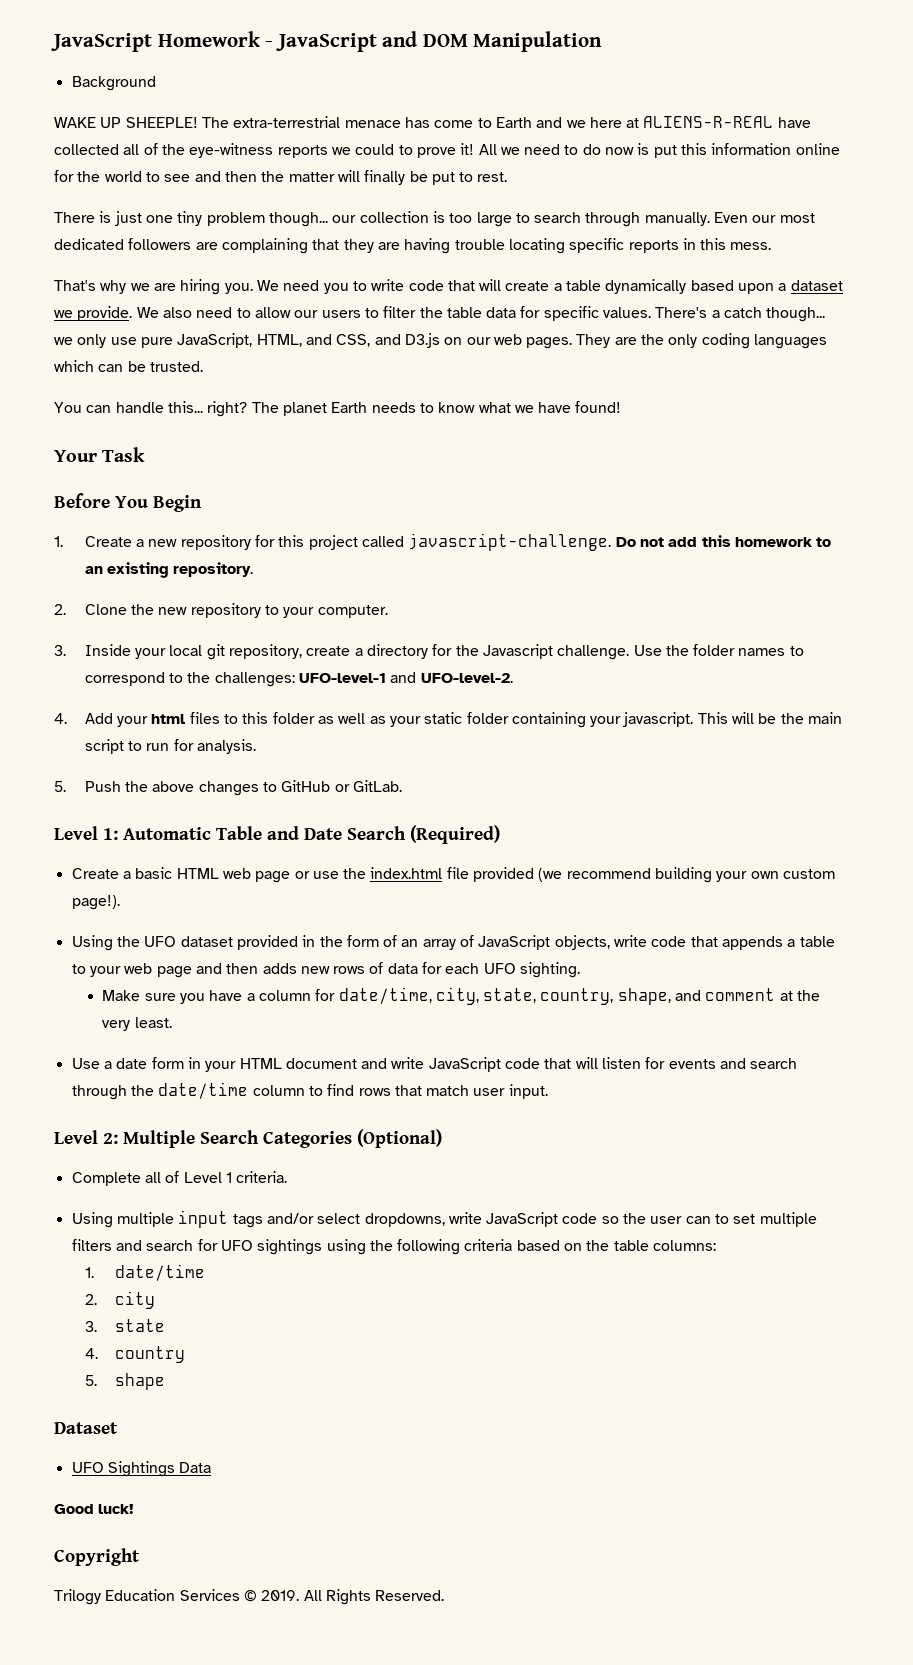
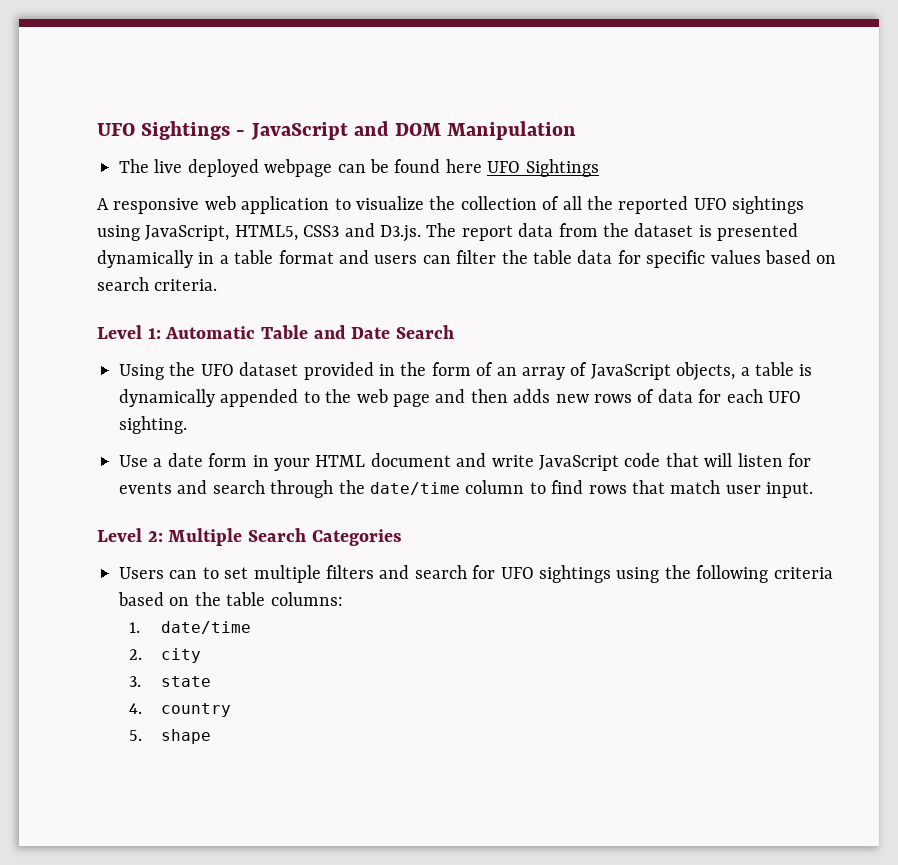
[51,31,261,52] JavaScript Homework -> [97,121,231,140] UFO Sightings
[71,76,156,91] [54,116,811,128] [54,143,840,158] [54,170,508,185] [54,211,815,227] [54,238,772,254] [54,279,843,295] [54,306,379,321] Background // WAKE UP SHEEPLE! The extra-terrestrial menace has come to Earth and we here at ALIENS-R-REAL have collected all of the eye-witness reports we could to prove it! All we need to do now is put this information online for the world to see and then the matter will finally be put to rest. // There is just one tiny problem though... our collection is too large to search through manually. Even our most dedicated followers are complaining that they are having trouble locating specific reports in this mess. // That's why we are hiring you. We need you to write code that will create a table dynamically based upon a dataset we provide. We also need to allow our users to -> [119,159,599,177] [97,196,805,214] [97,223,799,242] [97,250,451,268] The live deployed webpage can be found here UFO Sightings // A responsive web application to visualize the collection of all the reported UFO sightings using JavaScript, HTML5, CSS3 and D3.js. The report data from the dataset is presented dynamically in a table format and users can
[603,307,826,322] [54,333,828,349] [54,360,203,372] [54,401,622,417] [54,447,146,462] [54,493,202,512] [54,533,832,551] [84,562,254,578] [54,603,388,618] [54,644,804,660] [84,672,513,687] [54,712,843,728] [84,739,256,754] [54,780,402,796] values. There's a catch though... we only use pure JavaScript, HTML, and CSS, and D3.js on our web pages. They are the only coding languages which can be trusted. // You can handle this... right? The planet Earth needs to know what we have found! // Your Task // Before You Begin // 1. Create a new repository for this project called javascript-challenge. Do not add this homework to an existing repository. // 2. Clone the new repository to your computer. // 3. Inside your local git repository, create a directory for the Javascript challenge. Use the folder names to correspond to the challenges: UFO-level-1 and UFO-level-2. // 4. Add your html files to this folder as well as your static folder containing your javascript. This will be the main script to run for analysis. // 5. Push the above changes to GitHub or GitLab. -> [710,250,837,264] [97,277,218,291] values based on search criteria.
[410,825,500,844] [71,867,836,883] [71,895,120,910] (Required) // Create a basic HTML web page or use the index.html file provided (we recommend building your own custom page!). -> (455, 332) none
[614,935,835,950] [71,964,121,977] write code that appends a table to your -> [740,362,813,376] [119,389,352,407] a table is dynamically appended to the
[102,987,821,1005] [102,1017,172,1031] // Make sure you have a column for date/time, city, state, country, shape, and comment at the very least. -> (187, 425) none
[357,1129,442,1148] [71,1171,288,1186] [71,1210,683,1228] (Optional) // Complete all of Level 1 criteria. // Using multiple input tags and/or select dropdowns, write JavaScript code so the user -> [119,567,164,579] // Users
[54,1422,118,1434] [71,1461,212,1477] [54,1504,135,1514] [54,1548,140,1566] [54,1589,445,1605] // Dataset // UFO Sightings Data // Good luck! // Copyright // Trilogy Education Services © 2019. All Rights Reserved. -> (212, 736) none

